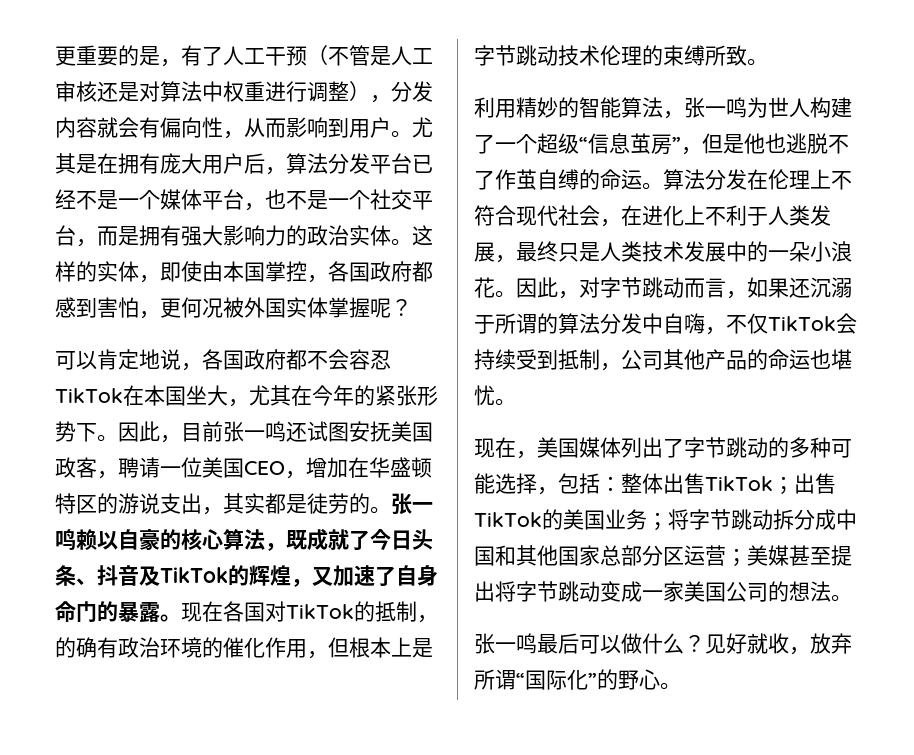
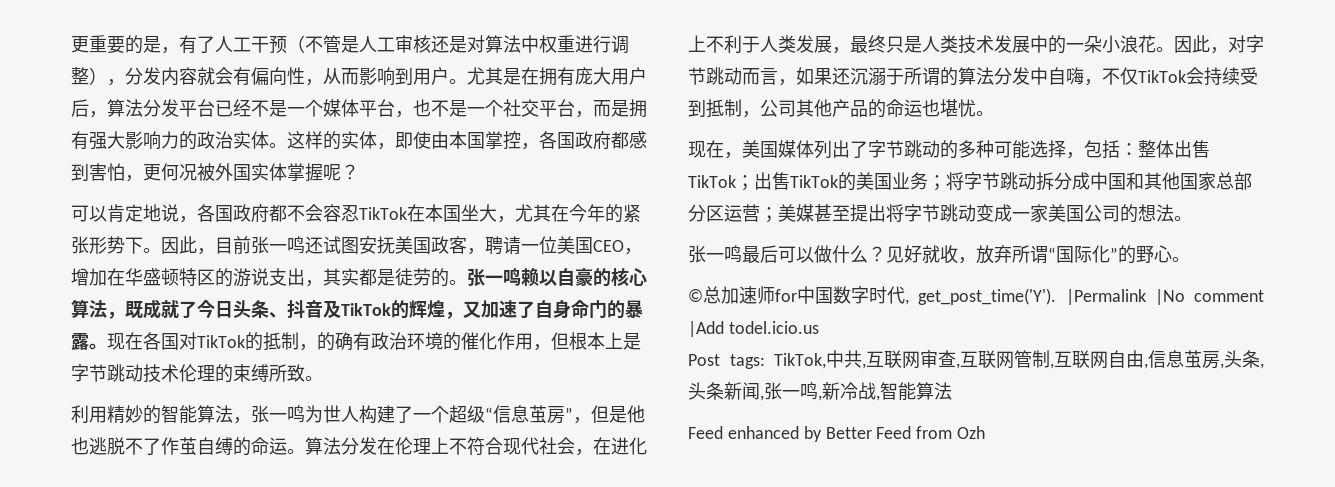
(681, 686) none -> [688,286,1264,305] [688,321,819,337] [688,350,1264,369] [688,382,952,401] [688,426,986,442] // ©总加速师for中国数字时代, get_post_time('Y'). |Permalink |No comment |Add todel.icio.us // Post tags: TikTok,中共,互联网审查,互联网管制,互联网自由,信息茧房,头条,头条新闻,张一鸣,新冷战,智能算法 // Feed enhanced by Better Feed from Ozh

